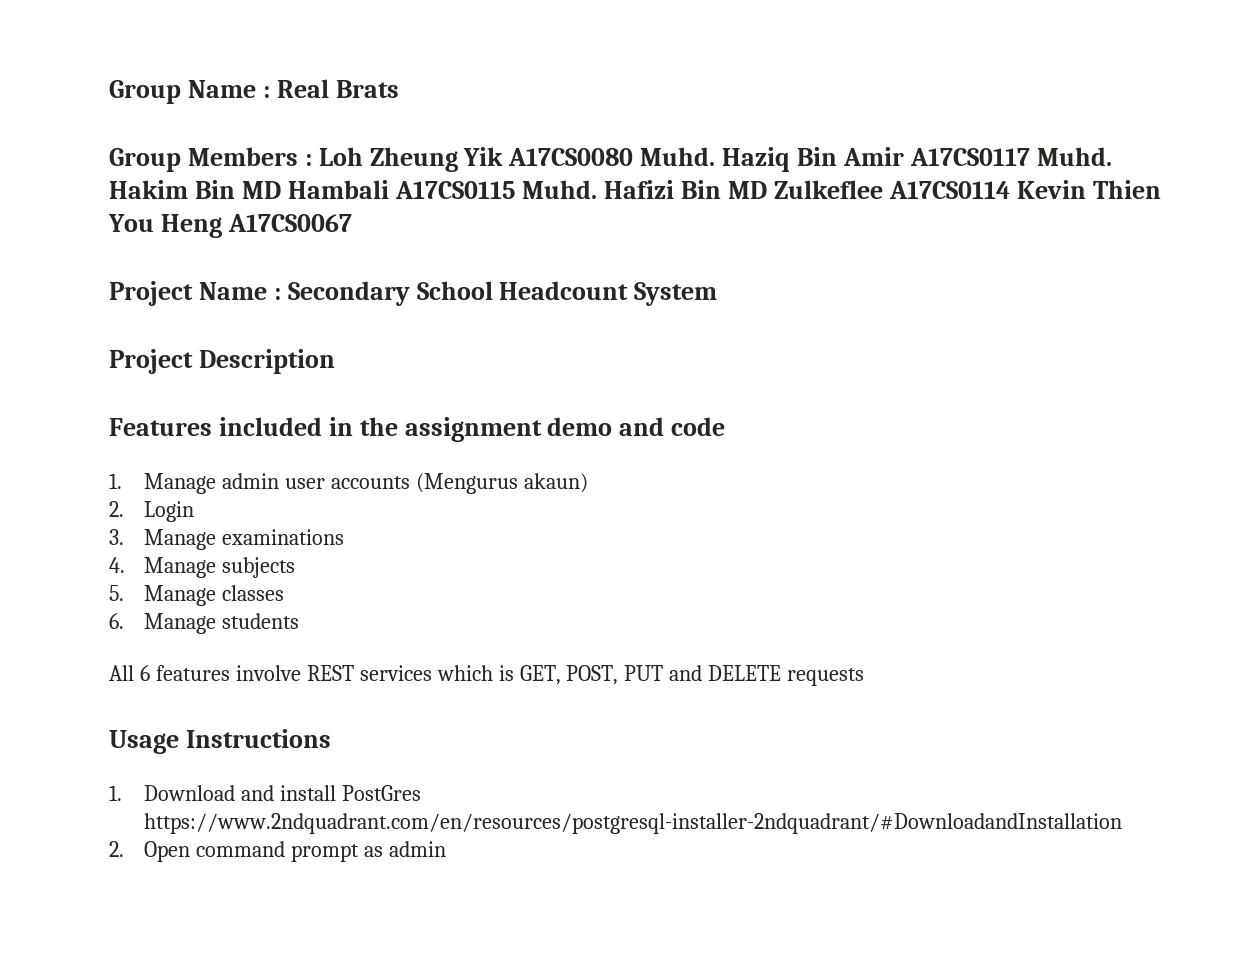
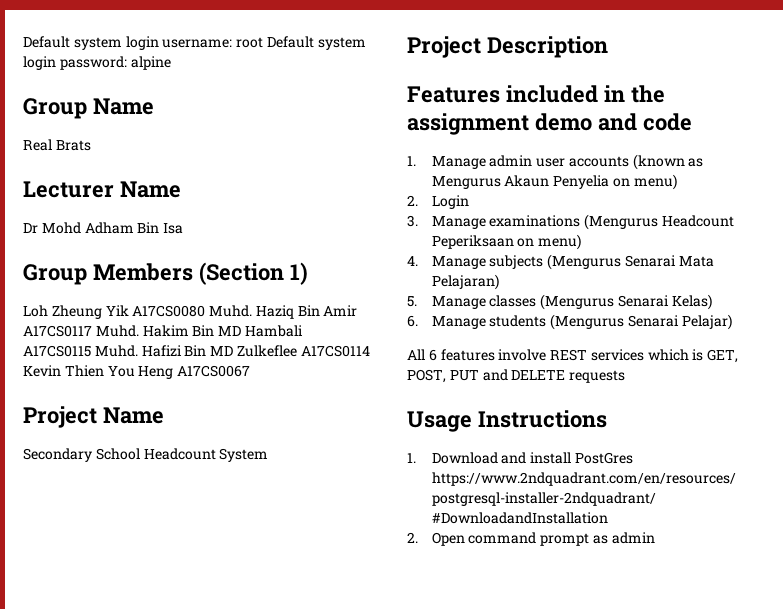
(109, 92) none -> [23,36,366,50] [23,56,171,70] Default system login username: root Default system login password: alpine //
[262,86,270,98] : -> (154, 106) //
(399, 89) none -> [23,181,181,198] [23,222,184,234] // Lecturer Name // Dr Mohd Adham Bin Isa
[304,154,312,166] : -> [198,262,308,285] (Section 1) //
[273,288,281,300] : -> (164, 415) //
[416,473,588,494] (Mengurus akaun) -> [632,154,704,170] [431,174,677,190] (known as Mengurus Akaun Penyelia on menu)
(345, 537) none -> [584,214,734,230] [431,234,582,250] (Mengurus Headcount Peperiksaan on menu)
(296, 567) none -> [547,254,714,270] [431,274,499,290] (Mengurus Senarai Mata Pelajaran)
(285, 593) none -> [540,294,712,310] (Mengurus Senarai Kelas)
(300, 621) none -> [550,314,732,330] (Mengurus Senarai Pelajar)

